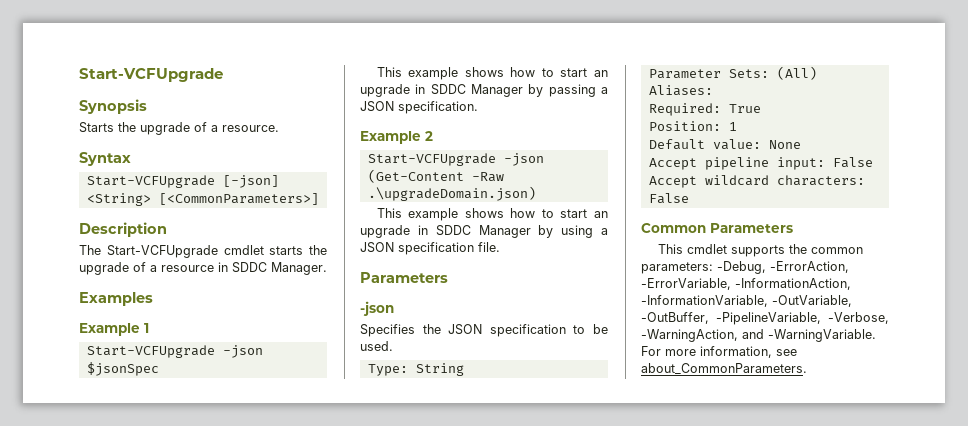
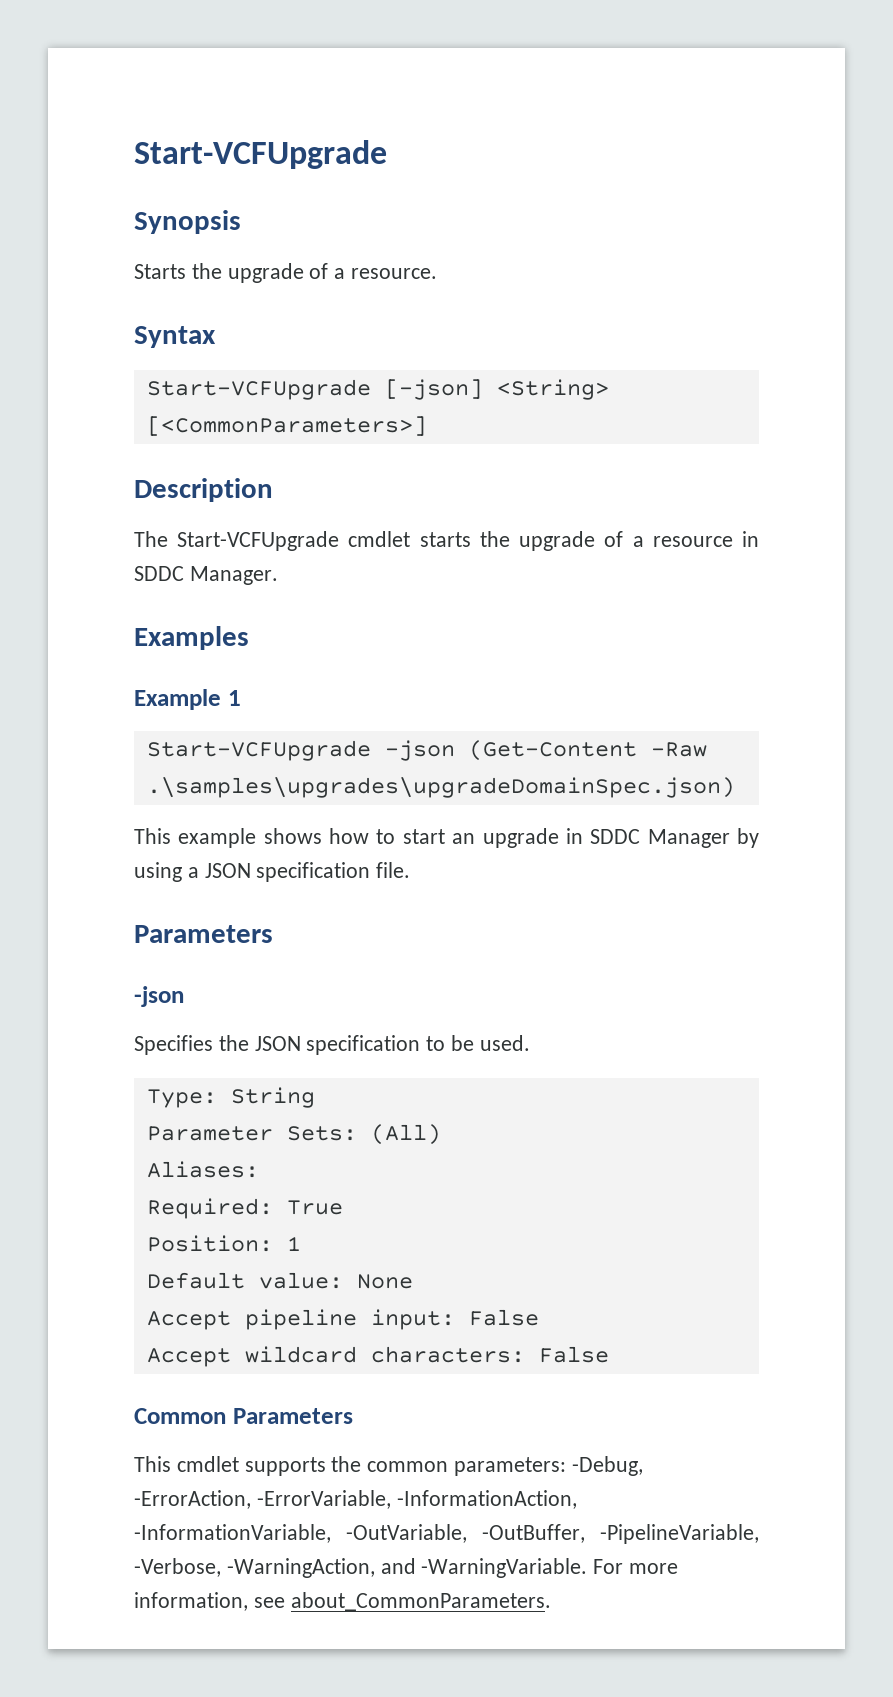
[86,345,263,358] [86,362,159,376] [376,67,608,80] [360,84,608,97] [360,101,478,114] [360,131,433,144] // Start-VCFUpgrade -json $jsonSpec // This example shows how to start an upgrade in SDDC Manager by passing a JSON specification. // Example 2 -> (241, 698) none
[367,186,536,201] .\upgradeDomain.json) -> [146,777,735,798] .\samples\upgrades\upgradeDomainSpec.json)

